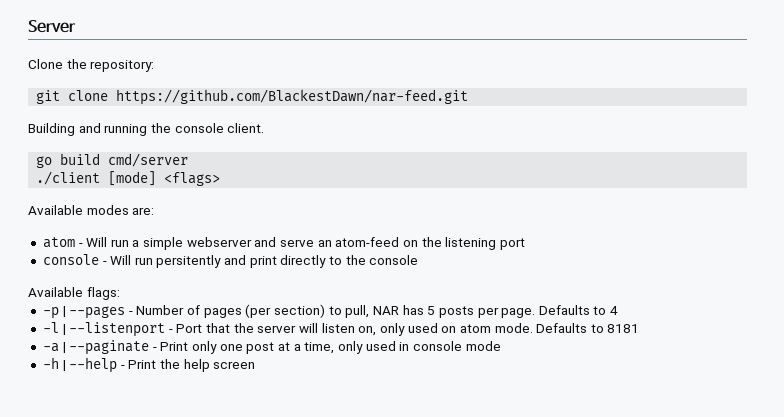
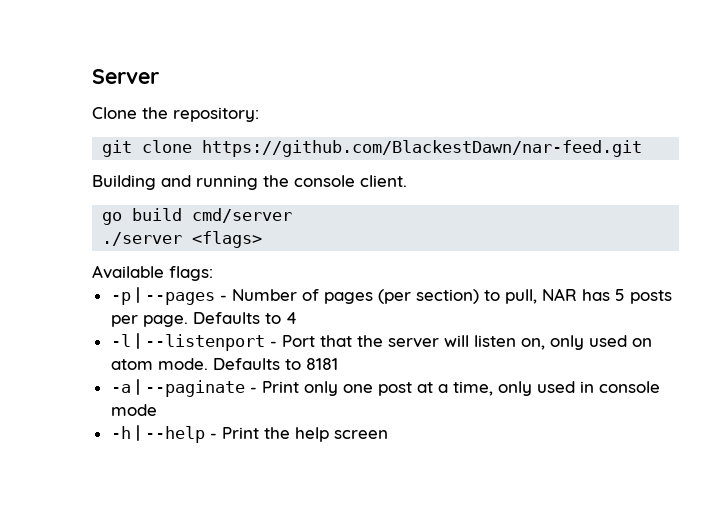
[36,171,157,186] ./client [mode] -> [102,232,183,246] ./server
[28,205,155,215] [42,237,525,250] [42,254,419,268] // Available modes are: // atom - Will run a simple webserver and serve an atom-feed on the listening port // console - Will run persitently and print directly to the console -> (263, 239) none

